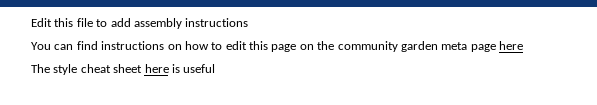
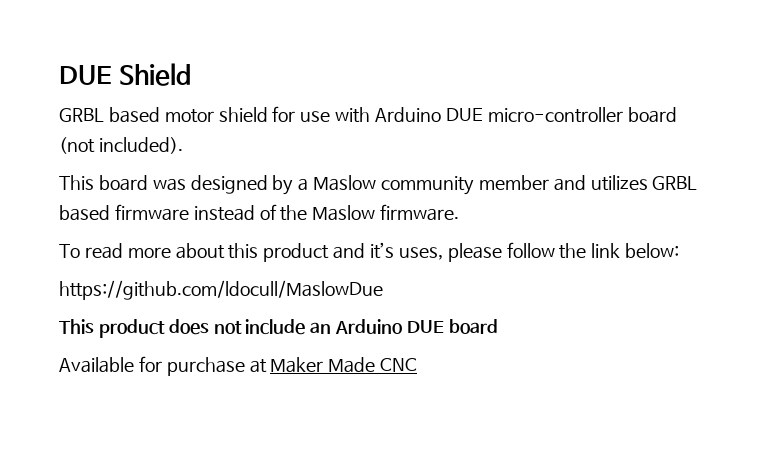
[31,18,249,29] [31,41,523,52] [31,64,216,75] Edit this file to add assembly instructions // You can find instructions on how to edit this page on the community garden meta page here // The style cheat sheet here is useful -> [59,63,191,86] [59,106,677,123] [59,137,183,154] [59,175,698,195] [59,204,460,221] [59,242,680,262] [59,280,383,300] [59,319,498,338] [59,356,418,376] DUE Shield // GRBL based motor shield for use with Arduino DUE micro-controller board (not included). // This board was designed by a Maslow community member and utilizes GRBL based firmware instead of the Maslow firmware. // To read more about this product and it’s uses, please follow the link below: // https://github.com/ldocull/MaslowDue // This product does not include an Arduino DUE board // Available for purchase at Maker Made CNC

